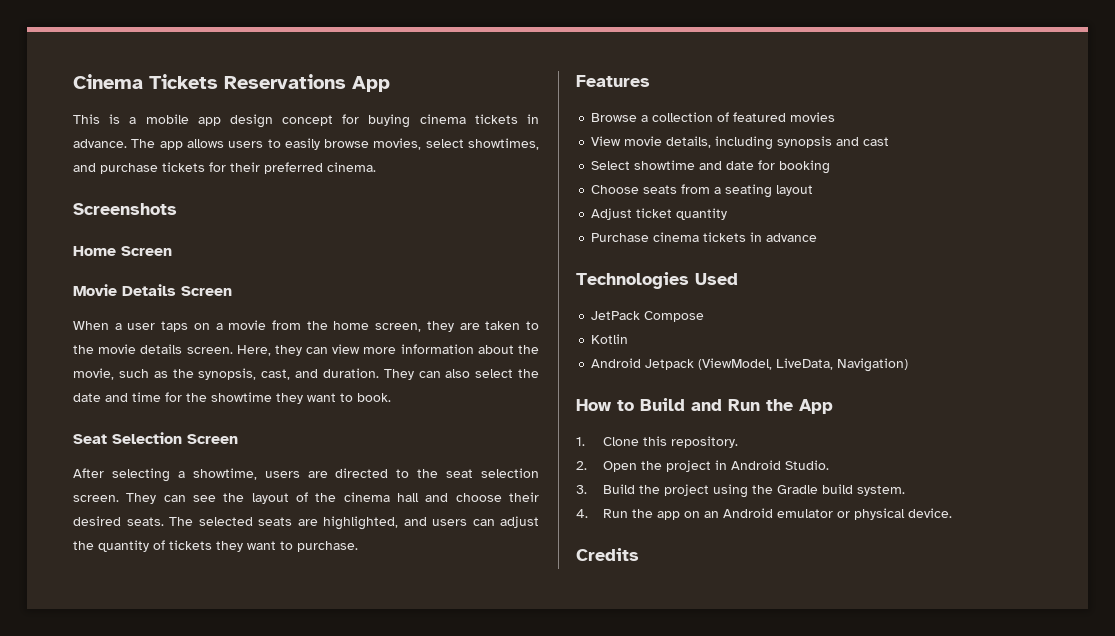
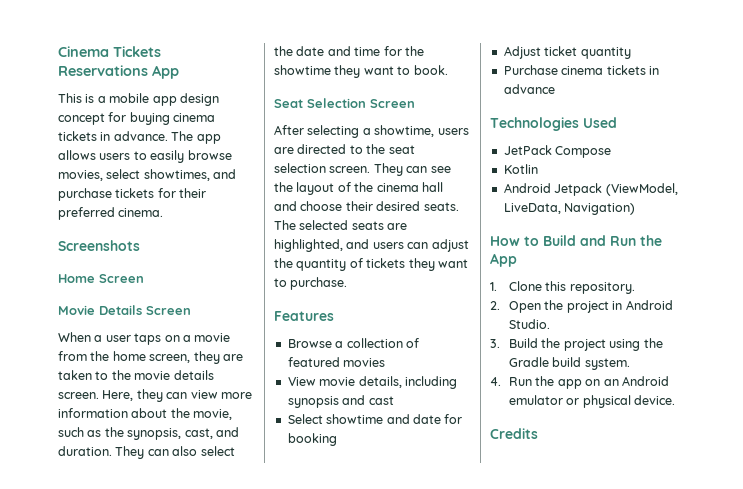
[591,184,814,198] // Choose seats from a seating layout -> (337, 439) none

